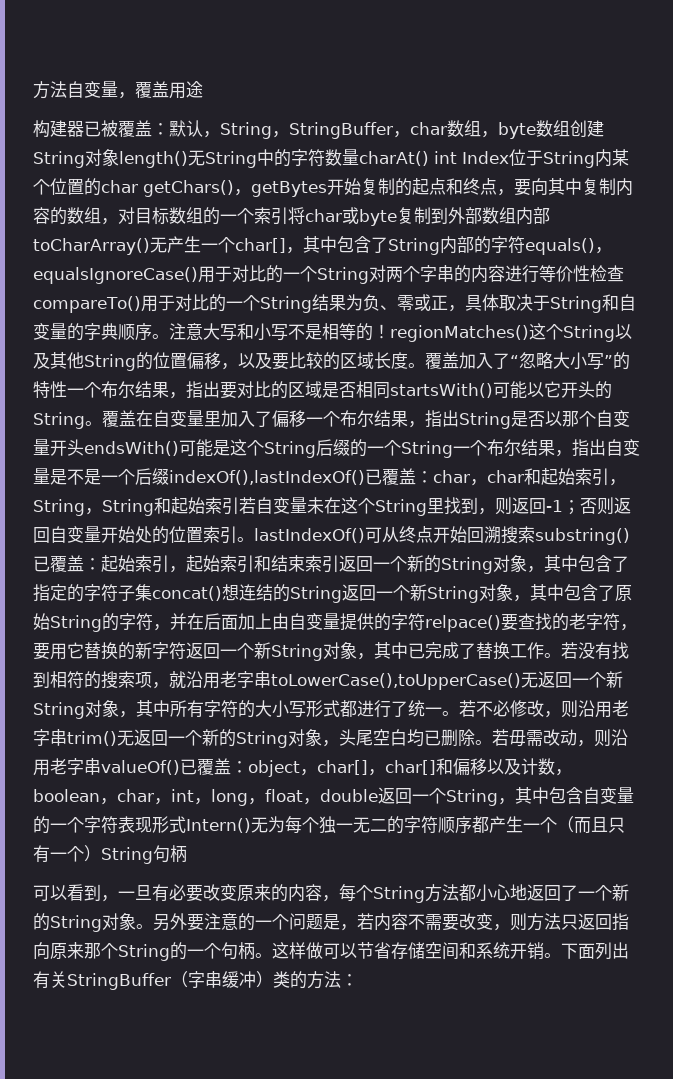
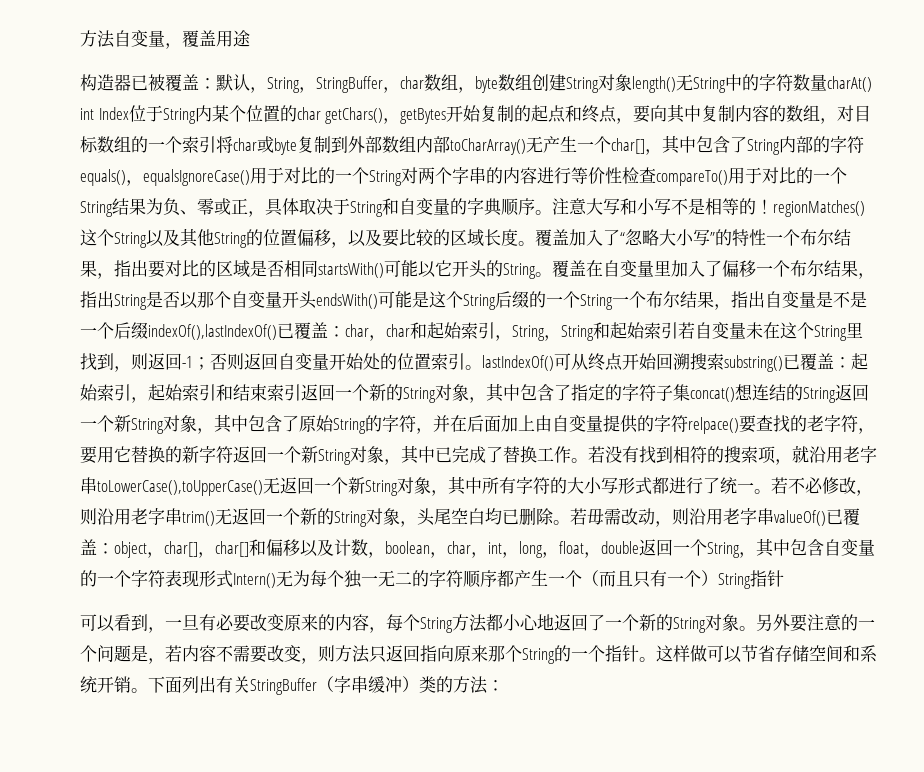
[50,120,67,137] 建 -> [97,74,114,91] 造
[153,845,187,863] 句柄 -> [750,570,784,587] 指针
[221,942,255,960] 句柄 -> [605,645,639,662] 指针

